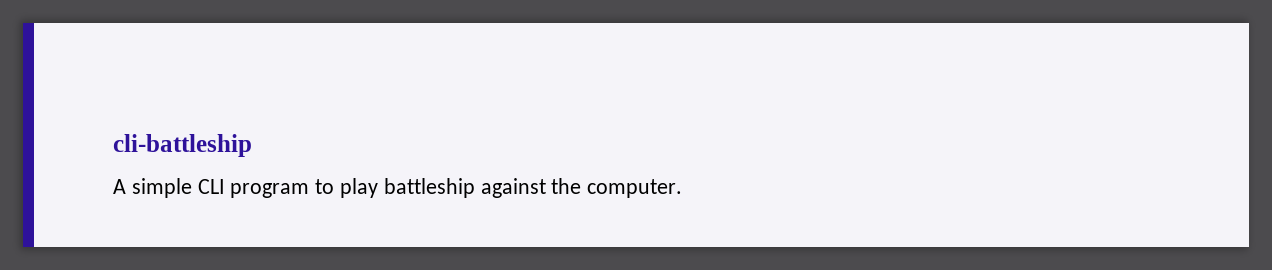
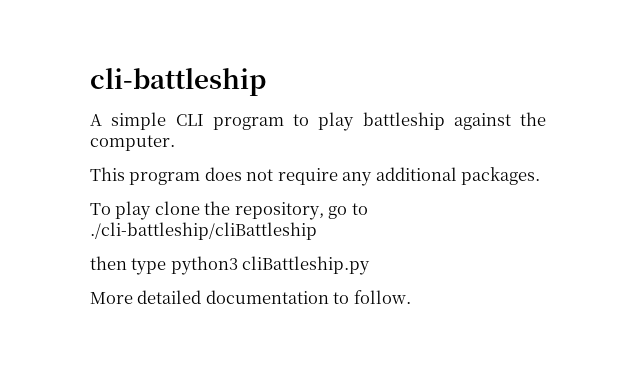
(683, 188) none -> [90,167,541,186] [90,201,368,220] [90,222,317,240] [90,256,371,275] [90,290,411,304] // This program does not require any additional packages. // To play clone the repository, go to ./cli-battleship/cliBattleship // then type python3 cliBattleship.py // More detailed documentation to follow.

